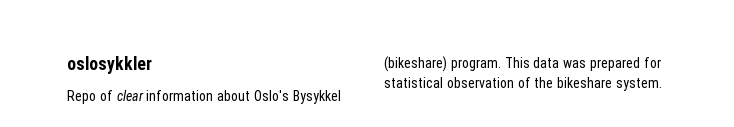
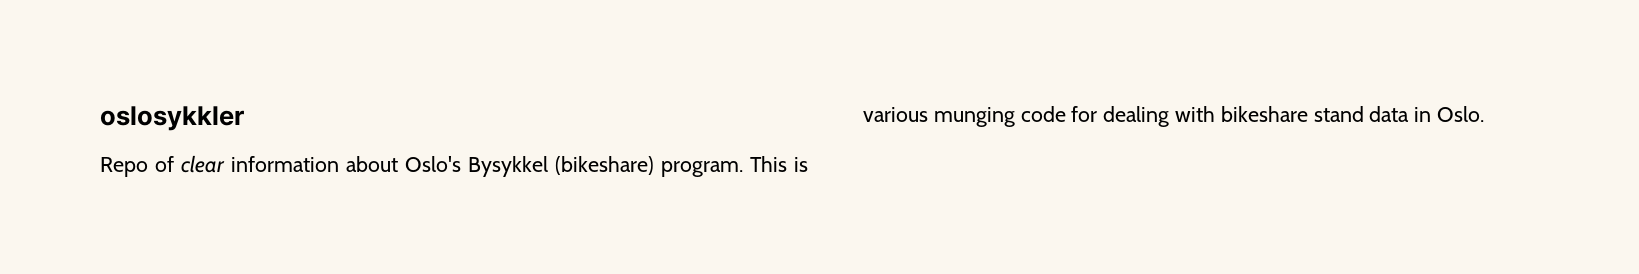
[533,57,661,71] [384,77,662,91] data was prepared for statistical observation of the bikeshare system. -> [794,157,808,172] [863,106,1485,127] is various munging code for dealing with bikeshare stand data in Oslo.

